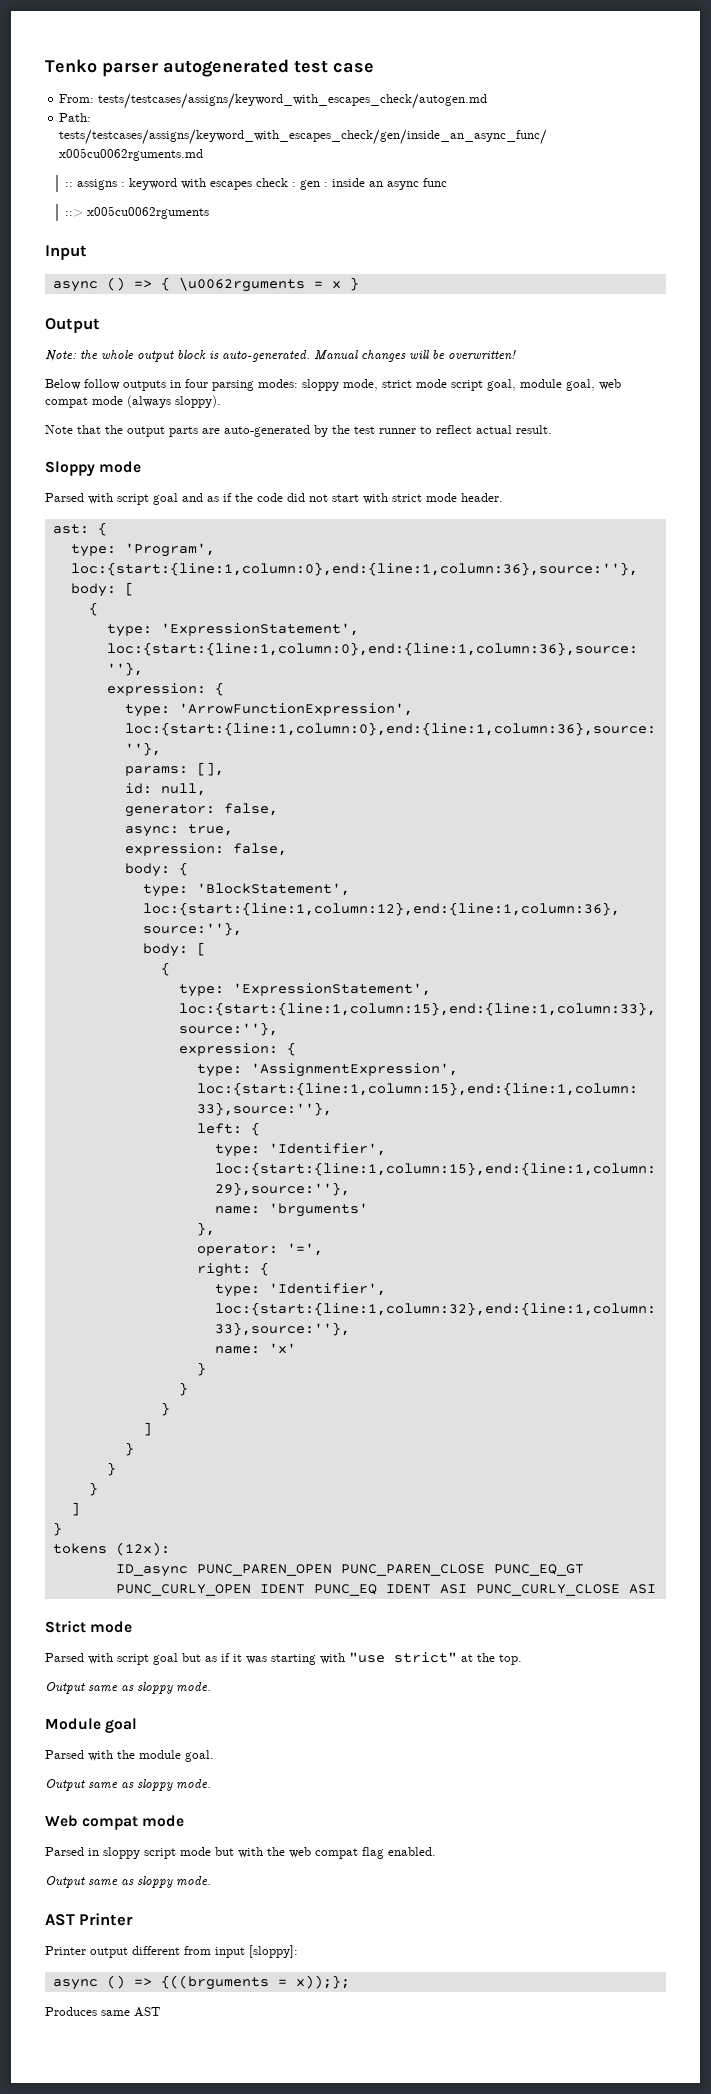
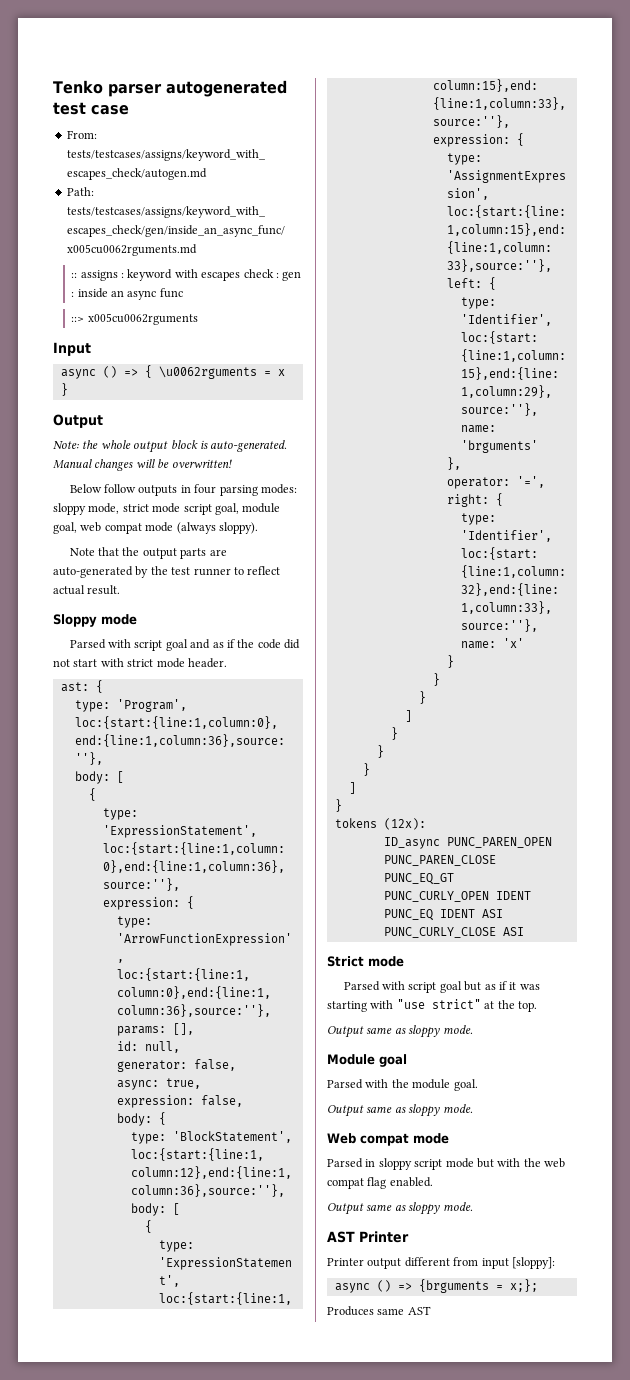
[160,1975,350,1990] {((brguments = x));}; -> [418,1279,538,1293] {brguments = x;};

